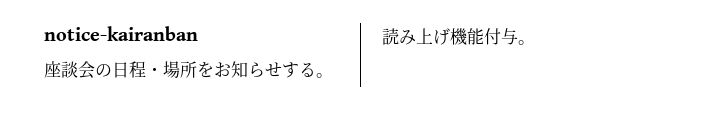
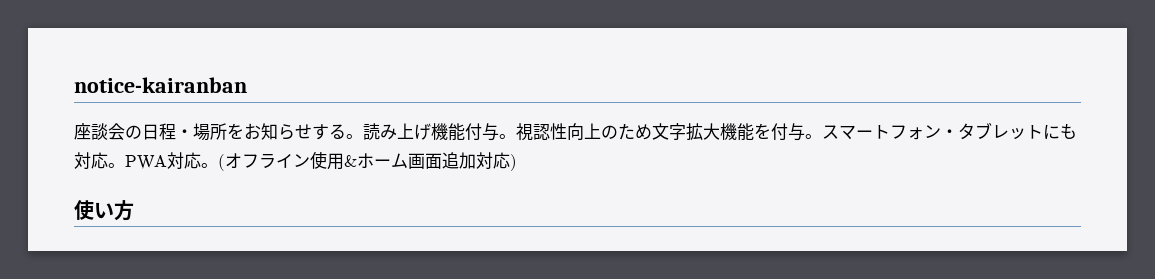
(535, 42) none -> [516,122,1077,141] [74,151,517,171] [74,200,134,221] 視認性向上のため文字拡大機能を付与。スマートフォン・タブレットにも対応。PWA対応。(オフライン使用&ホーム画面追加対応) // 使い方

